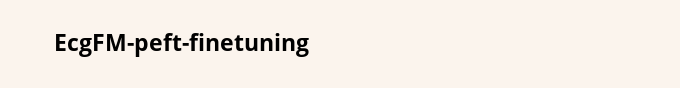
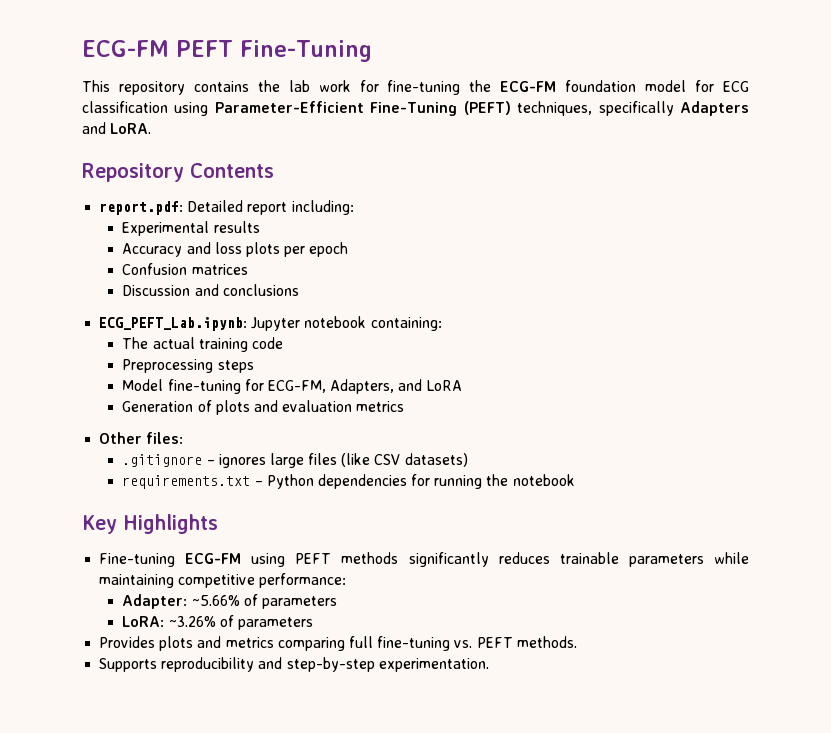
[54,33,309,57] EcgFM-peft-finetuning -> [82,40,372,62] [82,80,749,95] [82,101,749,116] [82,122,152,134] [82,163,274,182] [99,200,354,215] [122,221,260,236] [122,242,349,257] [122,263,248,275] [122,284,299,296] [99,316,442,331] [122,337,283,352] [122,359,254,373] [122,379,463,394] [122,400,405,415] [99,432,184,444] [122,453,468,468] [122,474,575,489] [82,514,218,534] [99,552,750,567] [99,573,347,588] [122,594,337,609] [122,615,313,630] [99,636,577,651] [99,657,489,672] ECG-FM PEFT Fine-Tuning // This repository contains the lab work for fine-tuning the ECG-FM foundation model for ECG classification using Parameter-Efficient Fine-Tuning (PEFT) techniques, specifically Adapters and LoRA. // Repository Contents // report.pdf: Detailed report including: // Experimental results // Accuracy and loss plots per epoch // Confusion matrices // Discussion and conclusions // ECG_PEFT_Lab.ipynb: Jupyter notebook containing: // The actual training code // Preprocessing steps // Model fine-tuning for ECG-FM, Adapters, and LoRA // Generation of plots and evaluation metrics // Other files: // .gitignore – ignores large files (like CSV datasets) // requirements.txt – Python dependencies for running the notebook // Key Highlights // Fine-tuning ECG-FM using PEFT methods significantly reduces trainable parameters while maintaining competitive performance: // Adapter: ~5.66% of parameters // LoRA: ~3.26% of parameters // Provides plots and metrics comparing full fine-tuning vs. PEFT methods. // Supports reproducibility and step-by-step experimentation.

